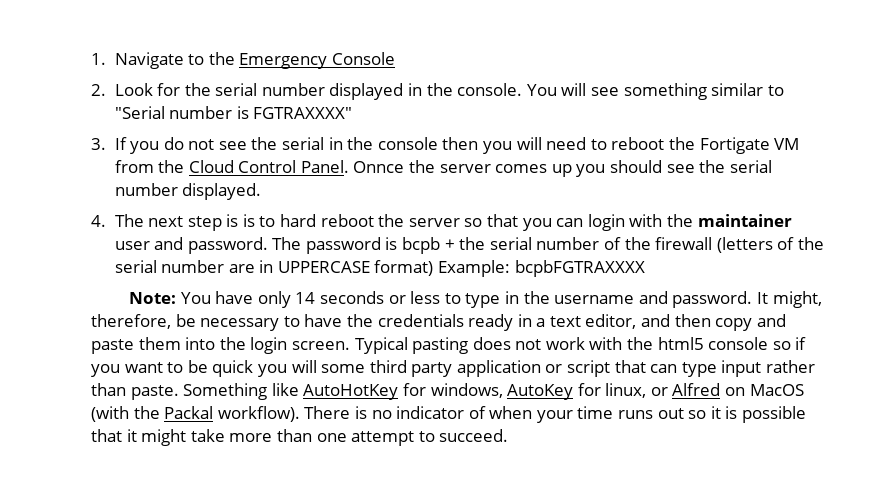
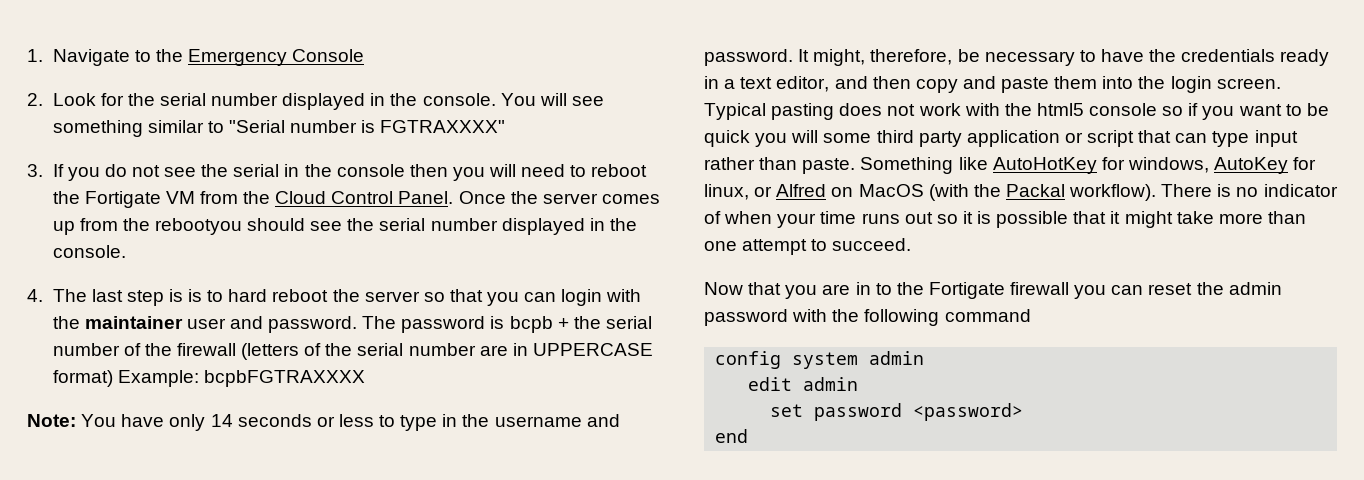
[353,161,405,173] Onnce -> [458,191,506,204] Once
[576,164,606,177] you -> [79,218,242,235] from the rebootyou
[182,183,262,200] displayed. -> [501,218,637,235] [52,245,126,258] displayed in the console.
[148,216,184,227] next -> [91,289,123,302] last
(509, 435) none -> [704,282,1282,299] [704,309,1031,326] [715,351,925,369] [748,377,859,391] [770,403,1024,421] [715,429,749,443] // Now that you are in to the Fortigate firewall you can reset the admin password with the following command // config system admin // edit admin // set password <password> // end

